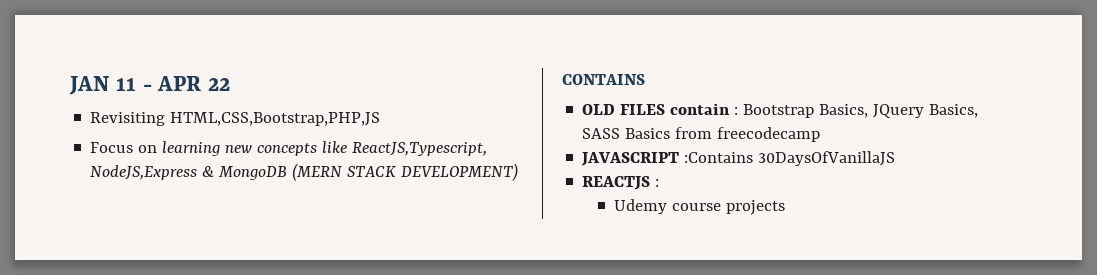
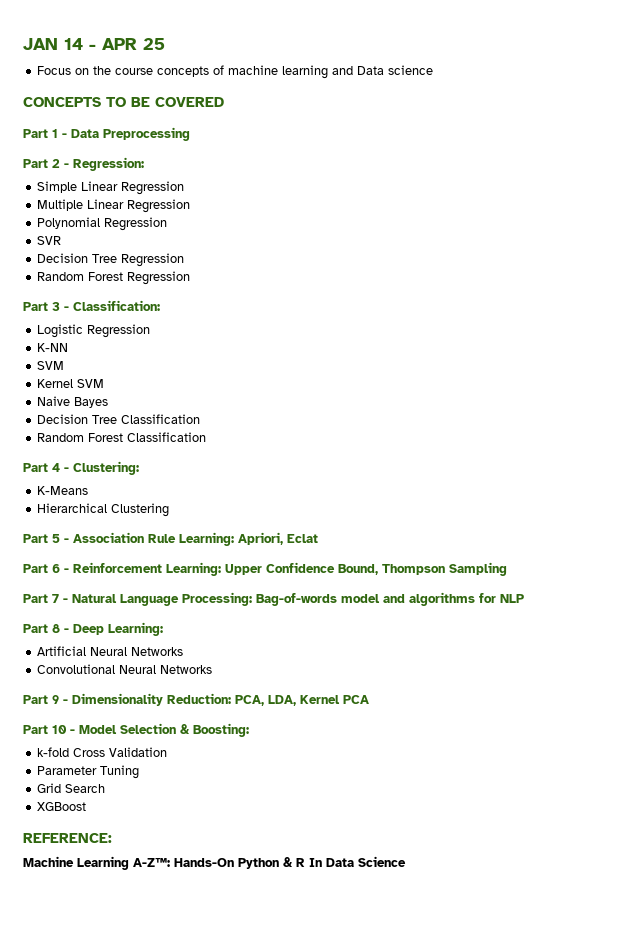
[115,78,136,91] 11 -> [64,38,83,50] 14
[208,78,230,91] [90,112,381,126] 22 // Revisiting HTML,CSS,Bootstrap,PHP,JS -> [143,38,165,50] 25
[162,141,488,156] [90,163,519,181] [562,74,645,85] [582,103,979,118] [582,127,821,142] [581,151,896,166] [582,176,660,190] [614,199,786,215] learning new concepts like ReactJS,Typescript, NodeJS,Express & MongoDB (MERN STACK DEVELOPMENT) // CONTAINS // OLD FILES contain : Bootstrap Basics, JQuery Basics, SASS Basics from freecodecamp // JAVASCRIPT :Contains 30DaysOfVanillaJS // REACTJS : // Udemy course projects -> [93,65,434,79] [23,97,224,107] [23,127,190,141] [23,157,144,171] [37,181,185,195] [37,199,191,213] [37,217,168,231] [37,236,62,245] [37,253,185,267] [37,271,191,285] [23,300,160,311] [37,324,151,338] [37,343,69,352] [37,361,65,370] [37,379,105,388] [37,396,109,408] [37,414,201,424] [37,432,207,442] [23,461,139,475] [37,486,89,495] [37,503,170,517] [23,532,318,546] [23,562,507,576] [23,592,524,606] [23,622,163,636] [37,646,184,656] [37,664,213,674] [23,693,369,706] [23,723,249,737] [37,747,168,757] [37,765,140,779] [37,783,106,793] [37,802,87,811] [23,833,112,843] [23,856,406,870] the course concepts of machine learning and Data science // CONCEPTS TO BE COVERED // Part 1 - Data Preprocessing // Part 2 - Regression: // Simple Linear Regression // Multiple Linear Regression // Polynomial Regression // SVR // Decision Tree Regression // Random Forest Regression // Part 3 - Classification: // Logistic Regression // K-NN // SVM // Kernel SVM // Naive Bayes // Decision Tree Classification // Random Forest Classification // Part 4 - Clustering: // K-Means // Hierarchical Clustering // Part 5 - Association Rule Learning: Apriori, Eclat // Part 6 - Reinforcement Learning: Upper Confidence Bound, Thompson Sampling // Part 7 - Natural Language Processing: Bag-of-words model and algorithms for NLP // Part 8 - Deep Learning: // Artificial Neural Networks // Convolutional Neural Networks // Part 9 - Dimensionality Reduction: PCA, LDA, Kernel PCA // Part 10 - Model Selection & Boosting: // k-fold Cross Validation // Parameter Tuning // Grid Search // XGBoost // REFERENCE: // Machine Learning A-Z™: Hands-On Python & R In Data Science

